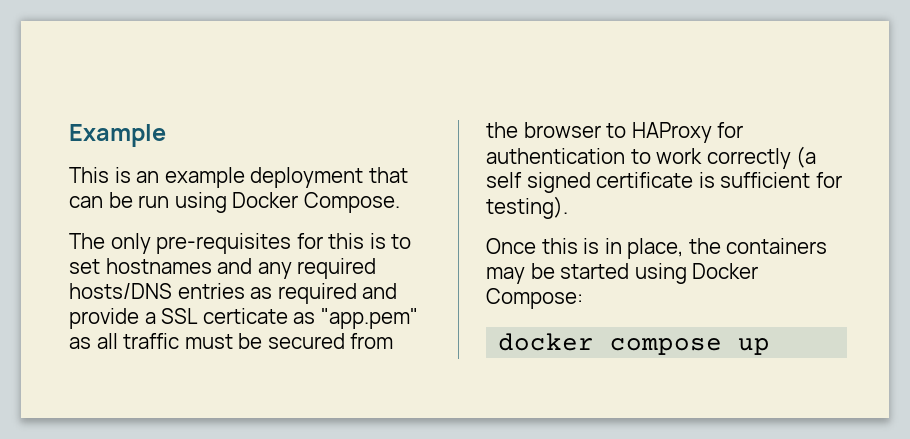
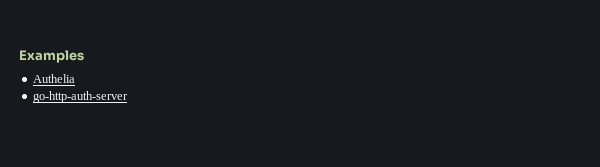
[69,124,166,147] [69,167,408,188] [69,192,400,213] [69,233,412,254] [69,258,377,279] [69,283,398,304] [69,308,418,329] [69,333,394,349] [486,122,744,143] [486,146,817,169] [486,172,842,193] [486,196,568,219] [486,238,828,259] [486,263,759,284] [486,288,583,309] [498,333,771,355] Example // This is an example deployment that can be run using Docker Compose. // The only pre-requisites for this is to set hostnames and any required hosts/DNS entries as required and provide a SSL certicate as "app.pem" as all traffic must be secured from the browser to HAProxy for authentication to work correctly (a self signed certificate is sufficient for testing). // Once this is in place, the containers may be started using Docker Compose: // docker compose up -> [19,50,84,63] [32,74,75,83] [32,91,128,103] Examples // Authelia // go-http-auth-server

